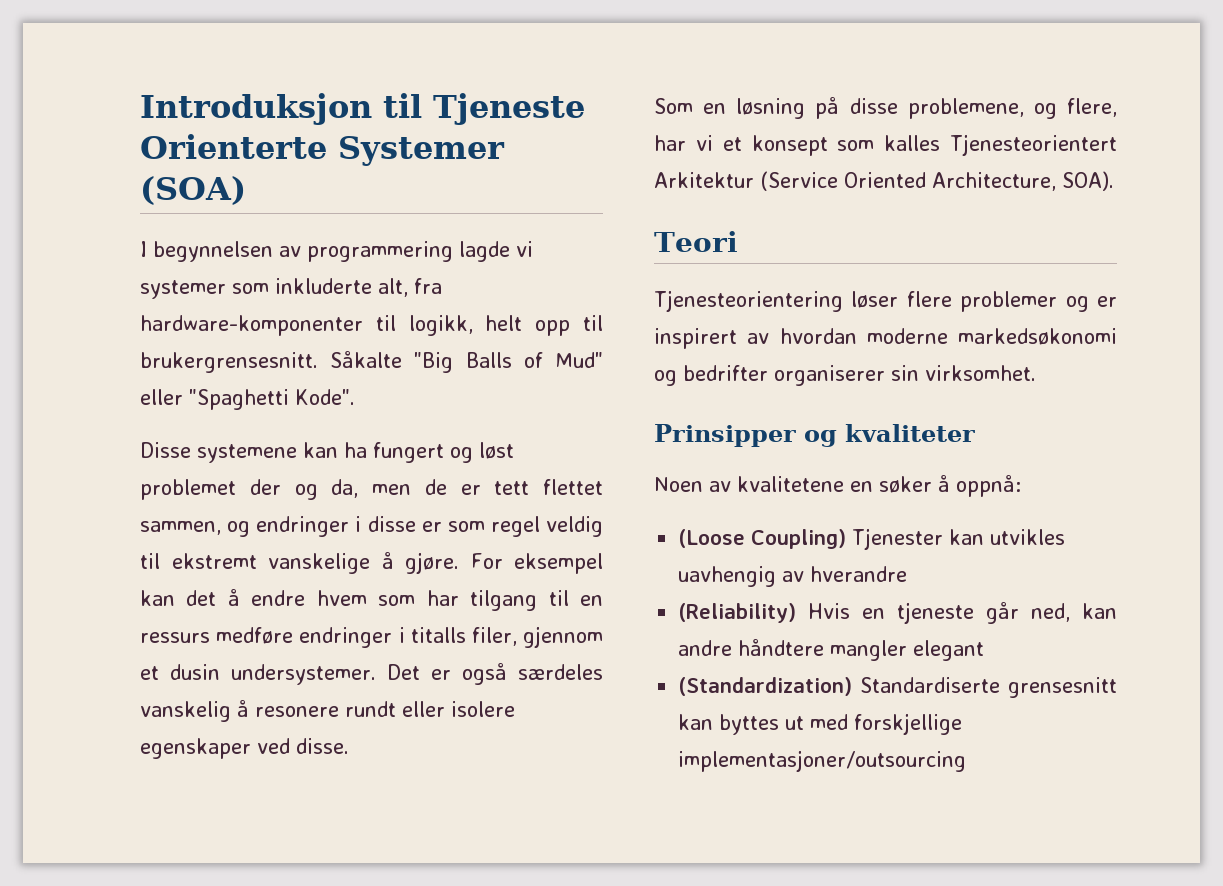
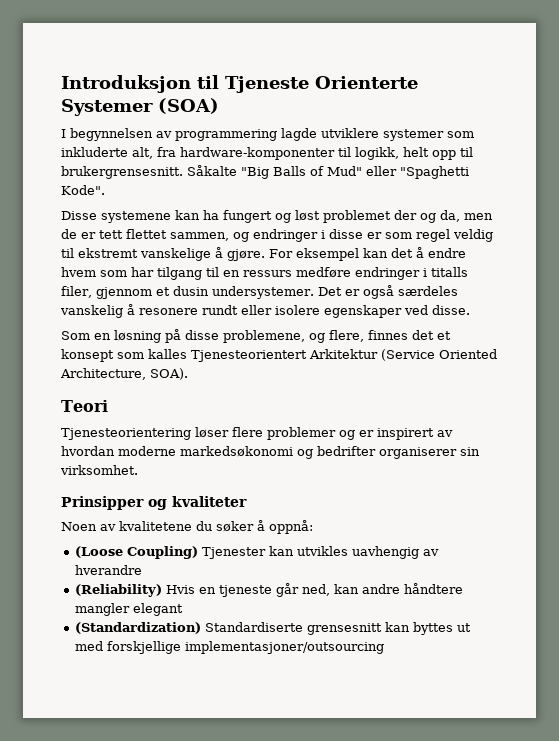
[516,241,533,257] vi -> [321,128,379,138] utviklere
[654,135,713,151] har vi -> [368,330,434,340] finnes det
[850,481,873,492] en -> [196,521,212,531] du

